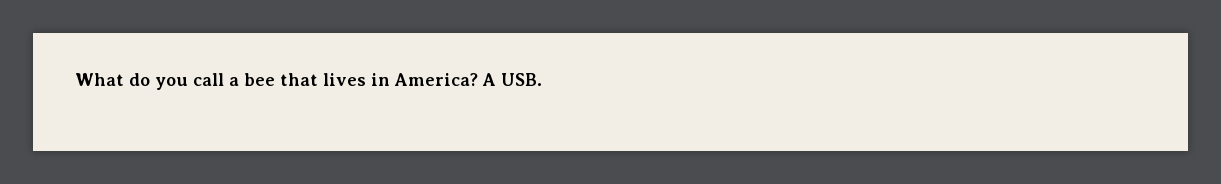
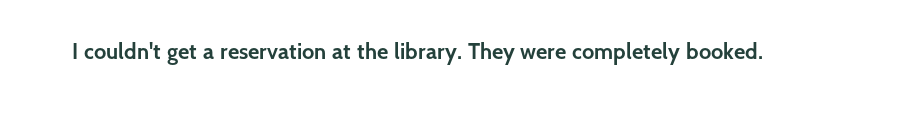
[75,73,542,90] What do you call a bee that lives in America? A USB. -> [72,42,764,65] I couldn't get a reservation at the library. They were completely booked.

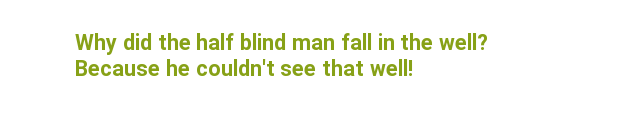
[72,42,764,65] I couldn't get a reservation at the library. They were completely booked. -> [75,33,489,55] [75,59,414,76] Why did the half blind man fall in the well? Because he couldn't see that well!

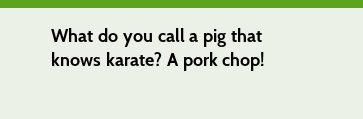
[75,33,489,55] [75,59,414,76] Why did the half blind man fall in the well? Because he couldn't see that well! -> [51,28,263,47] [51,52,266,71] What do you call a pig that knows karate? A pork chop!

